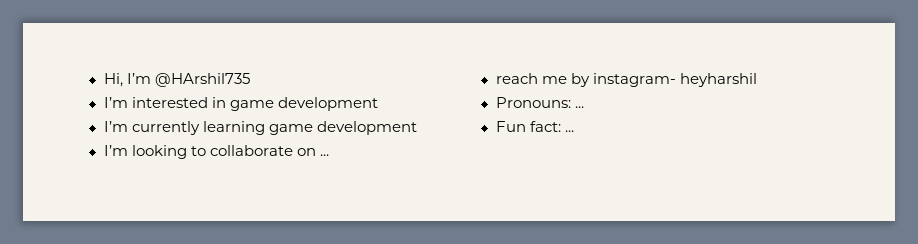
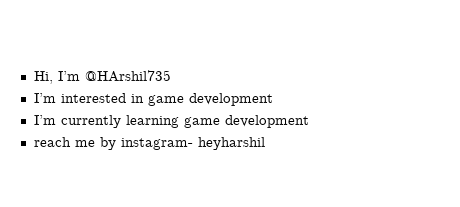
[103,145,329,159] // I’m looking to collaborate on ... -> (309, 121) none
[495,97,584,108] [495,121,574,132] // Pronouns: ... // Fun fact: ... -> (265, 143) none

